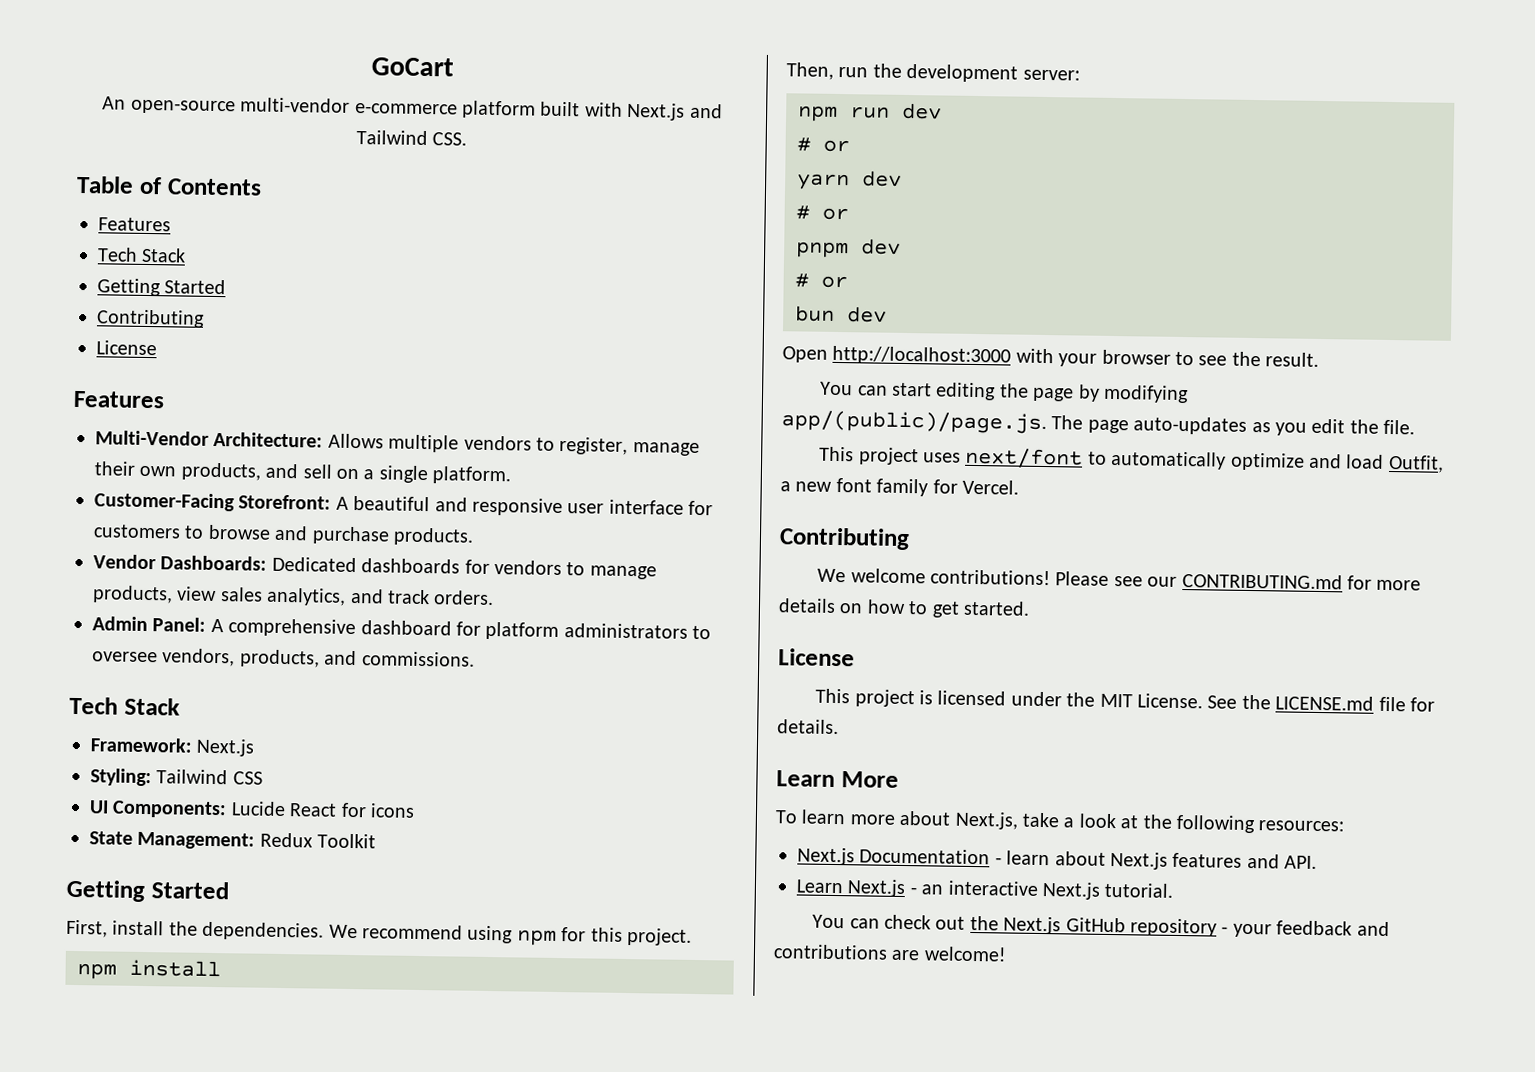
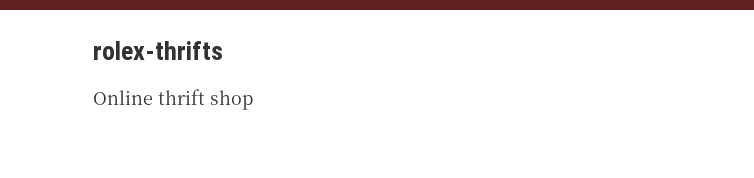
[371,57,454,77] [102,96,723,121] [355,129,468,146] [76,175,262,196] [98,217,171,232] [97,247,187,263] [97,278,227,297] [96,309,205,328] [96,340,157,356] [73,390,165,409] [95,430,700,457] [94,461,512,485] [94,492,714,517] [93,524,474,546] [93,554,657,580] [92,585,495,606] [92,616,712,640] [92,648,475,668] [69,696,180,716] [90,737,255,757] [90,768,263,787] [89,800,415,819] [89,831,377,850] [66,879,229,903] [66,919,692,946] [77,959,221,980] [786,62,1080,83] [798,102,942,122] [797,137,850,153] [797,170,902,191] [796,205,849,221] [796,238,901,259] [795,273,848,289] [795,305,887,323] [782,345,1320,367] [820,381,1189,404] [781,410,1416,436] [819,446,1444,473] [780,477,1019,497] [779,527,910,551] [817,568,1422,591] [778,598,1030,618] [778,648,855,667] [815,688,1435,712] [777,719,839,735] [776,770,899,788] [775,809,1345,834] [797,847,1318,870] [796,879,1175,900] [812,914,1390,938] [773,944,1007,962] GoCart // An open-source multi-vendor e-commerce platform built with Next.js and Tailwind CSS. // Table of Contents // Features // Tech Stack // Getting Started // Contributing // License // Features // Multi-Vendor Architecture: Allows multiple vendors to register, manage their own products, and sell on a single platform. // Customer-Facing Storefront: A beautiful and responsive user interface for customers to browse and purchase products. // Vendor Dashboards: Dedicated dashboards for vendors to manage products, view sales analytics, and track orders. // Admin Panel: A comprehensive dashboard for platform administrators to oversee vendors, products, and commissions. // Tech Stack // Framework: Next.js // Styling: Tailwind CSS // UI Components: Lucide React for icons // State Management: Redux Toolkit // Getting Started // First, install the dependencies. We recommend using npm for this project. // npm install // Then, run the development server: // npm run dev // # or // yarn dev // # or // pnpm dev // # or // bun dev // Open http://localhost:3000 with your browser to see the result. // You can start editing the page by modifying app/(public)/page.js. The page auto-updates as you edit the file. // This project uses next/font to automatically optimize and load Outfit, a new font family for Vercel. // Contributing // We welcome contributions! Please see our CONTRIBUTING.md for more details on how to get started. // License // This project is licensed under the MIT License. See the LICENSE.md file for details. // Learn More // To learn more about Next.js, take a look at the following resources: // Next.js Documentation - learn about Next.js features and API. // Learn Next.js - an interactive Next.js tutorial. // You can check out the Next.js GitHub repository - your feedback and contributions are welcome! -> [93,41,223,60] [93,89,253,110] rolex-thrifts // Online thrift shop

